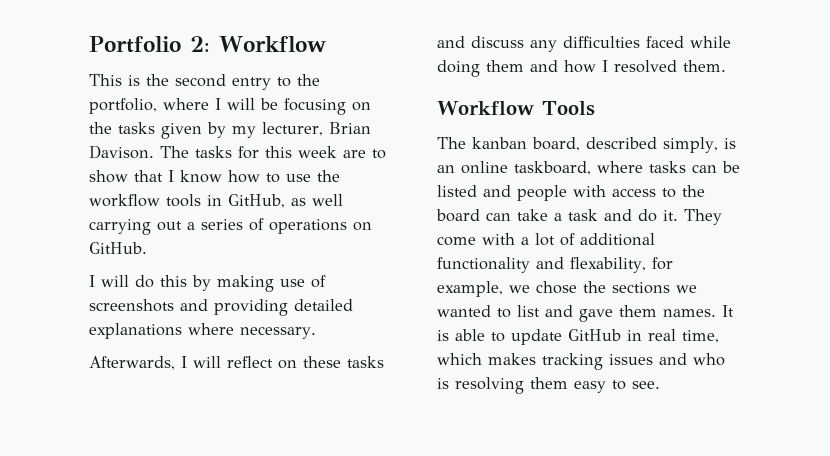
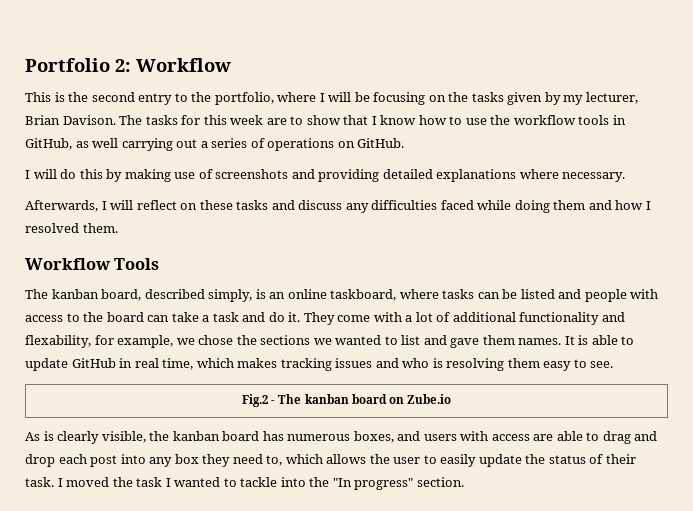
(660, 385) none -> [242,394,451,407] [25,431,658,444] [25,454,636,467] [25,477,464,490] // Fig.2 - The kanban board on Zube.io // As is clearly visible, the kanban board has numerous boxes, and users with access are able to drag and drop each post into any box they need to, which allows the user to easily update the status of their task. I moved the task I wanted to tackle into the "In progress" section.

